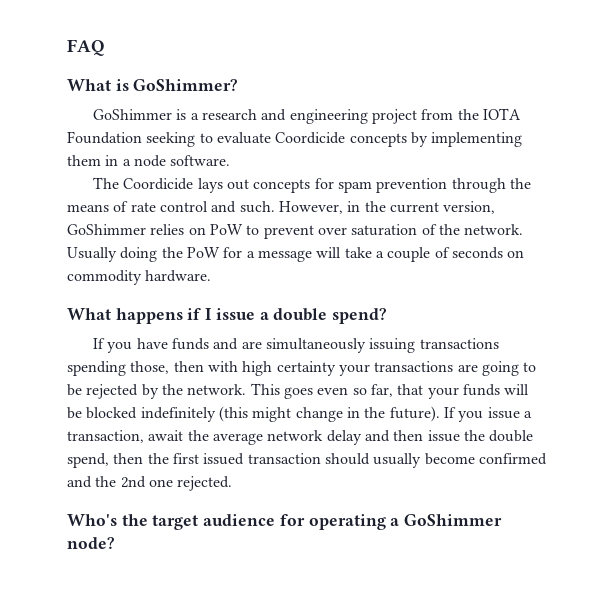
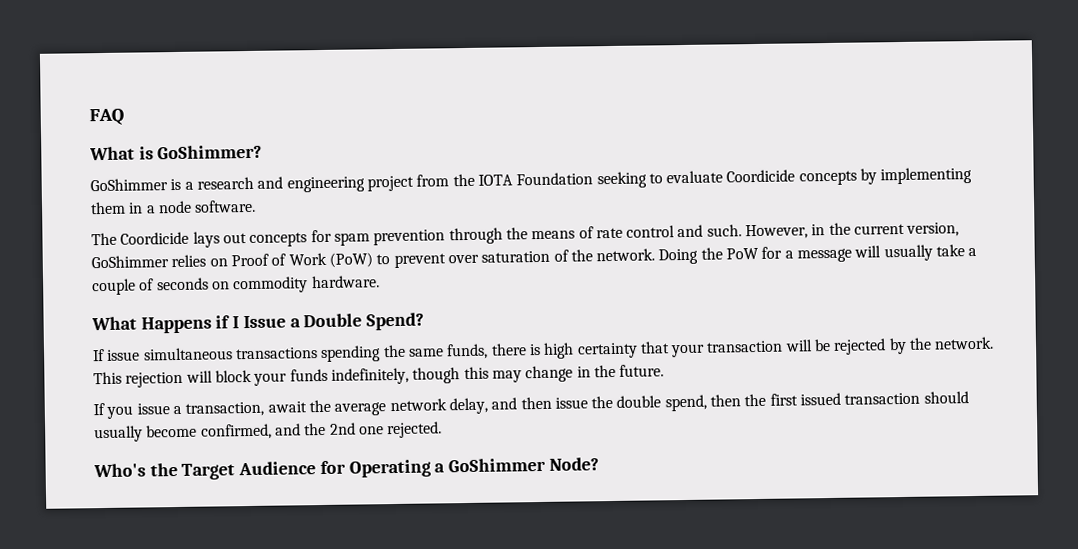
[209,224,243,235] PoW -> [230,252,373,268] Proof of Work (PoW)
[67,247,158,262] Usually doing -> [658,248,699,265] Doing
(342, 252) none -> [883,244,933,262] usually
[115,308,183,324] happens -> [140,316,212,334] Happens
[215,308,388,324] [93,338,499,353] [67,361,537,376] issue a double spend? // If you have funds and are simultaneously issuing transactions spending those, then with high certainty your transactions are going to -> [242,312,425,331] [92,339,813,363] Issue a Double Spend? // If issue simultaneous transactions spending the same funds, there is high certainty that your transaction will
[283,384,530,399] [67,406,292,422] goes even so far, that your funds will be blocked indefinitely (this might -> [125,366,522,388] rejection will block your funds indefinitely, though this may
[389,406,440,422] future). -> [619,364,665,377] future. //
[326,430,362,445] delay -> [448,397,488,415] delay,
[478,453,547,465] confirmed -> [200,423,272,440] confirmed,
[152,514,386,530] target audience for operating -> [181,459,431,480] Target Audience for Operating
[67,537,115,549] node? -> [548,457,599,471] Node?

